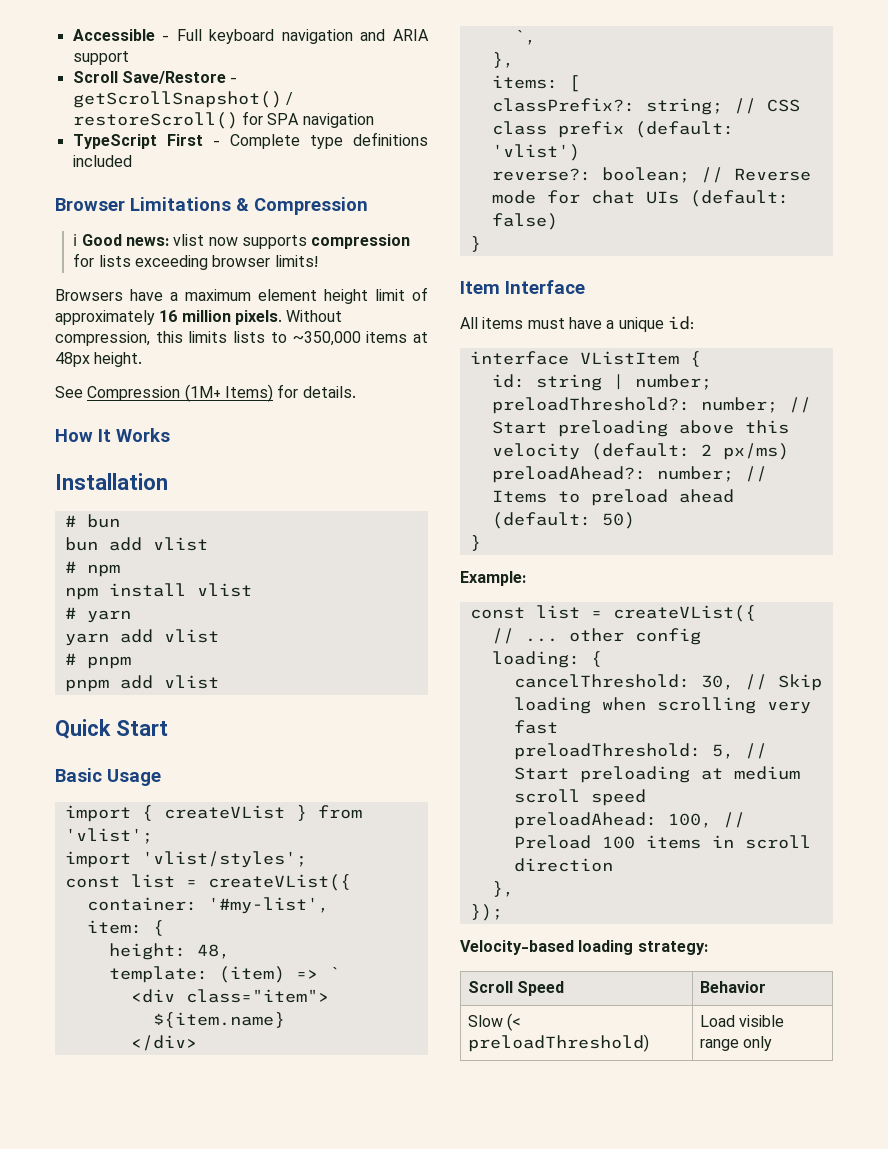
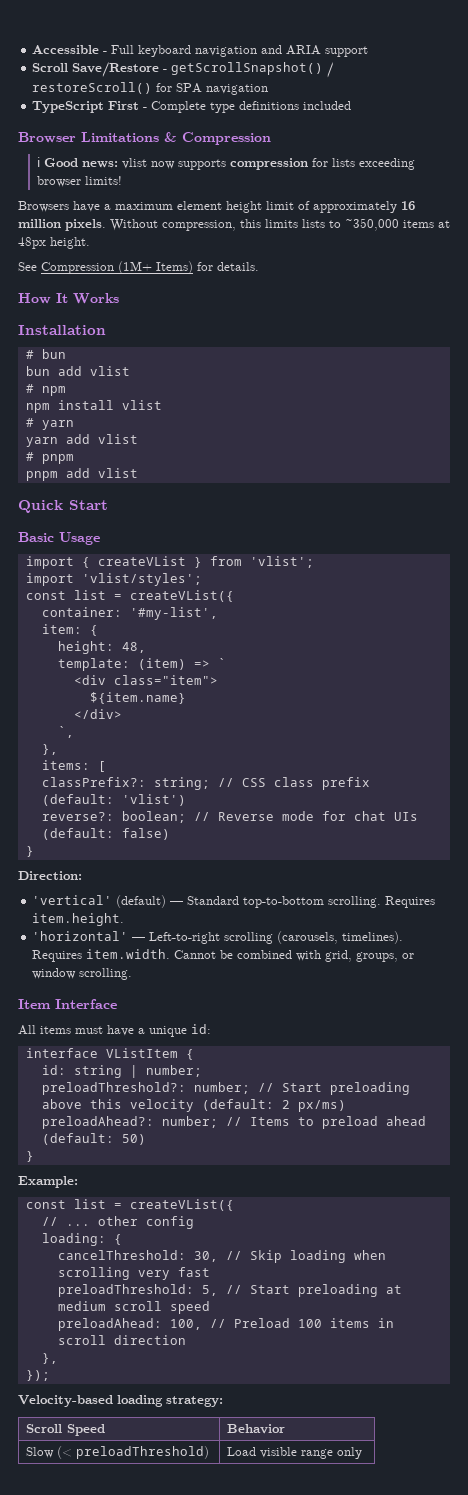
(481, 244) none -> [18,871,82,880] [32,895,436,908] [32,913,125,926] [32,931,404,944] [32,949,415,962] [32,968,133,980] // Direction: // 'vertical' (default) — Standard top-to-bottom scrolling. Requires item.height. // 'horizontal' — Left-to-right scrolling (carousels, timelines). Requires item.width. Cannot be combined with grid, groups, or window scrolling.

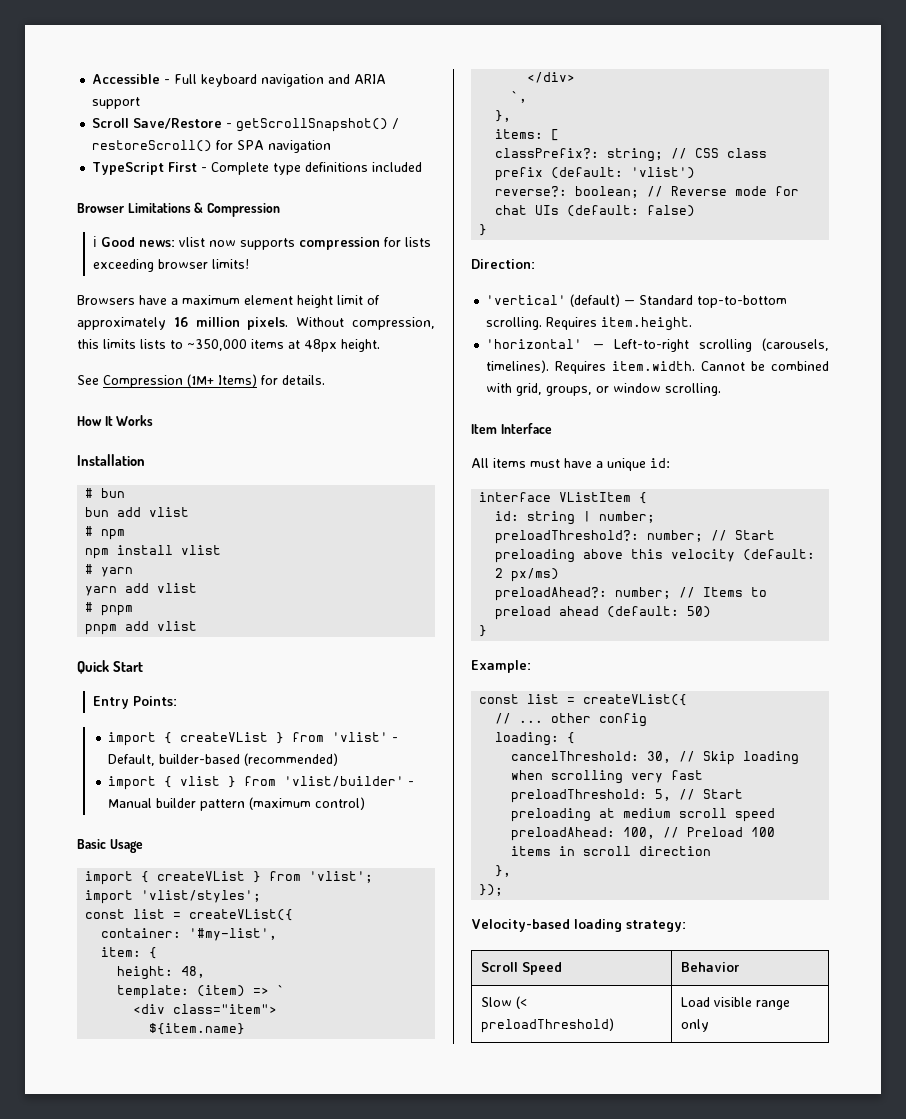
(108, 505) none -> [93,696,178,709] [108,732,399,746] [108,753,339,766] [108,776,415,790] [108,797,366,811] // Entry Points: // import { createVList } from 'vlist' - Default, builder-based (recommended) // import { vlist } from 'vlist/builder' - Manual builder pattern (maximum control)

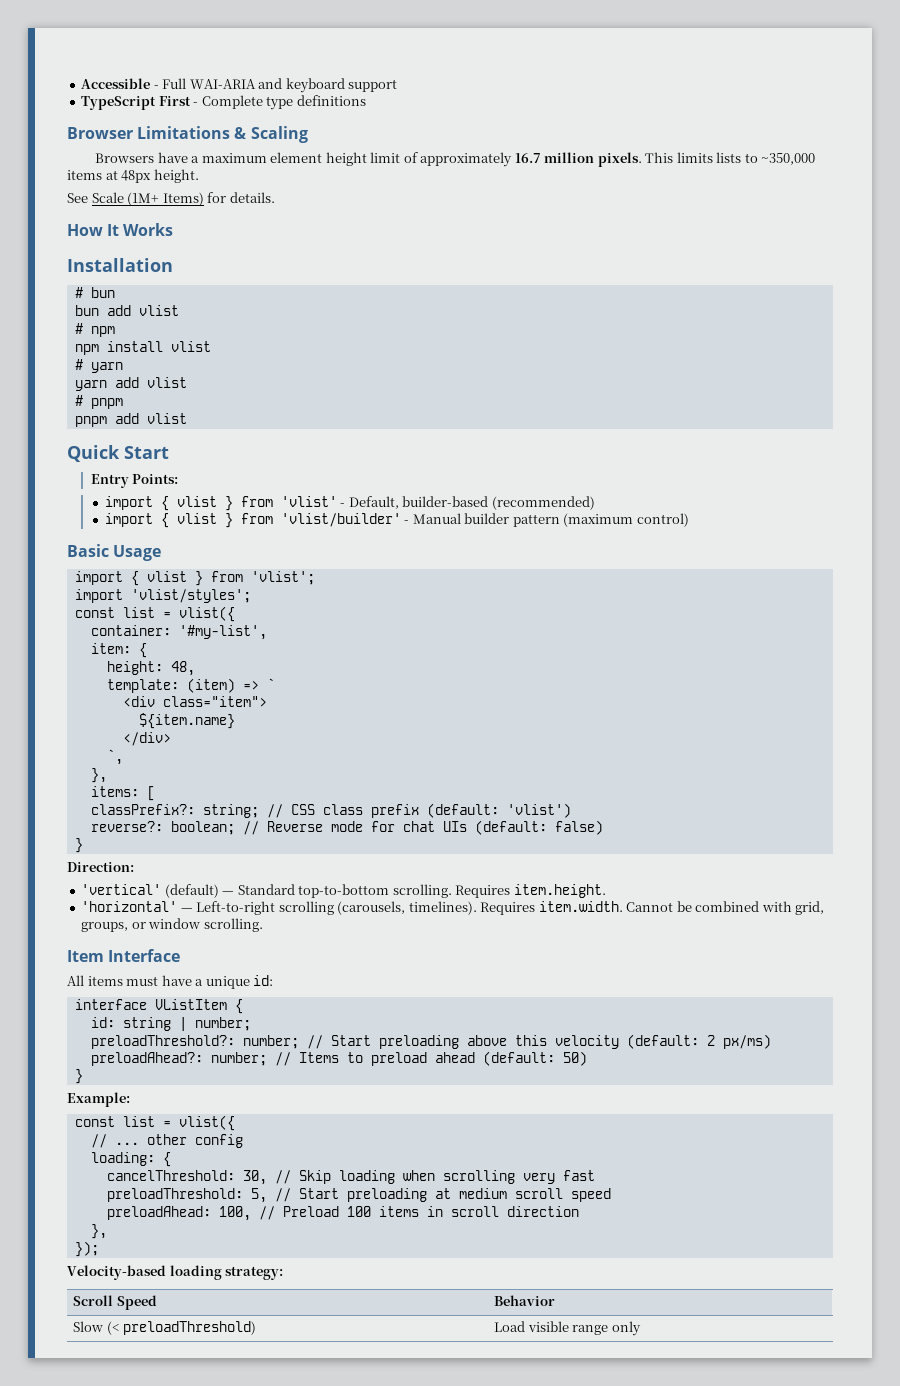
[201,74,387,87] [92,97,141,109] [92,118,399,132] [92,140,332,153] keyboard navigation and ARIA support // Scroll Save/Restore - getScrollSnapshot() / restoreScroll() for SPA navigation -> [189,78,398,93] WAI-ARIA and keyboard support
[372,162,423,172] included -> (366, 100) none
[206,203,280,217] [93,236,432,250] [93,259,250,272] Compression // ℹ Good news: vlist now supports compression for lists exceeding browser limits! -> [250,126,308,143] Scaling
[173,317,188,327] 16 -> [514,153,541,163] 16.7
[296,317,436,330] [77,339,99,349] Without compression, this -> [645,152,674,163] This
[103,375,183,388] Compression -> [91,192,124,203] Scale
[180,732,269,742] createVList -> [176,496,217,507] vlist
[157,871,246,881] createVList -> [146,571,187,582] vlist
[189,909,294,921] createVList({ -> [178,606,235,622] vlist({
[583,694,688,706] createVList({ -> [178,1115,235,1131] vlist({

